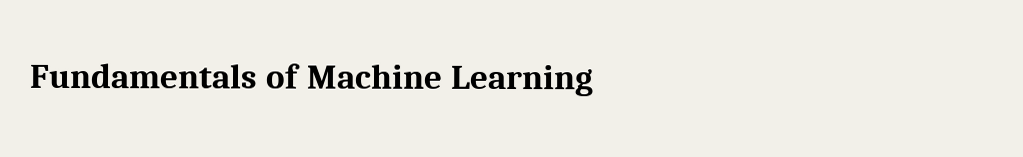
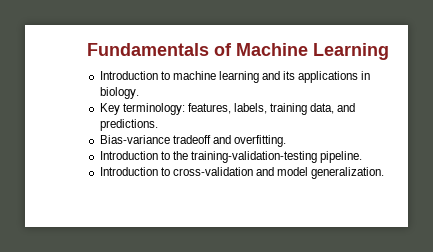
(594, 80) none -> [99,71,371,83] [99,87,139,99] [99,103,356,115] [99,119,158,131] [99,135,286,147] [99,151,363,163] [99,167,385,179] // Introduction to machine learning and its applications in biology. // Key terminology: features, labels, training data, and predictions. // Bias-variance tradeoff and overfitting. // Introduction to the training-validation-testing pipeline. // Introduction to cross-validation and model generalization.

